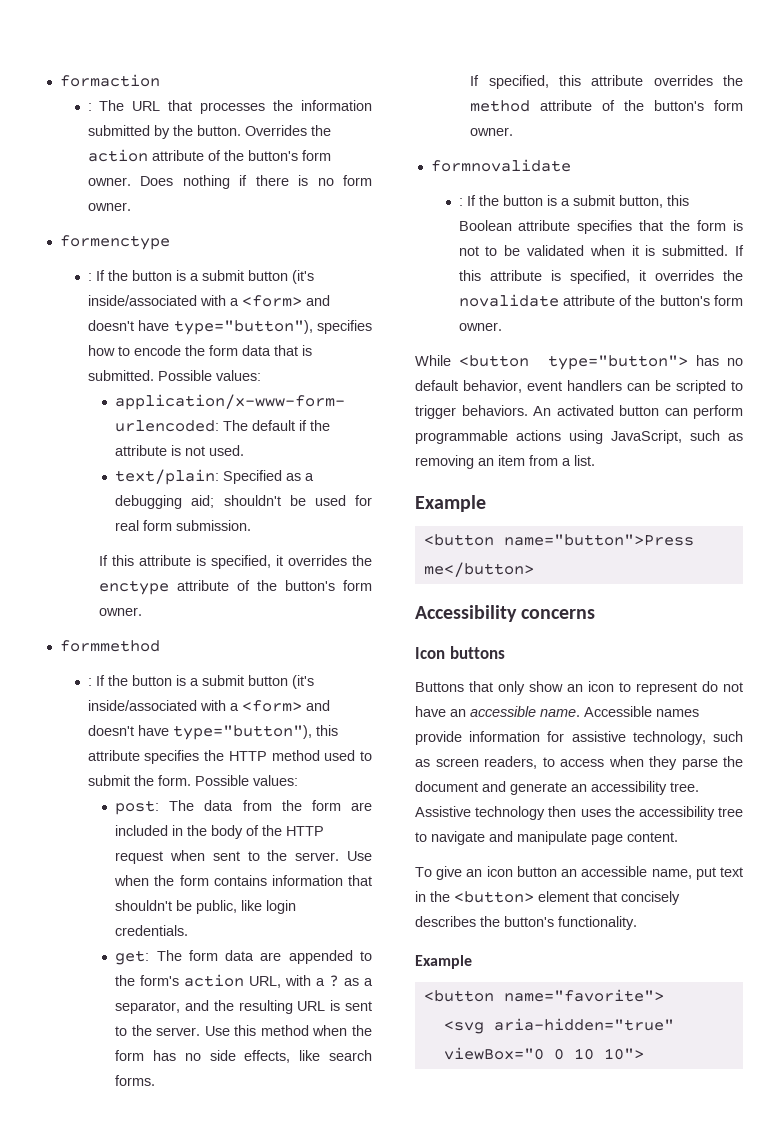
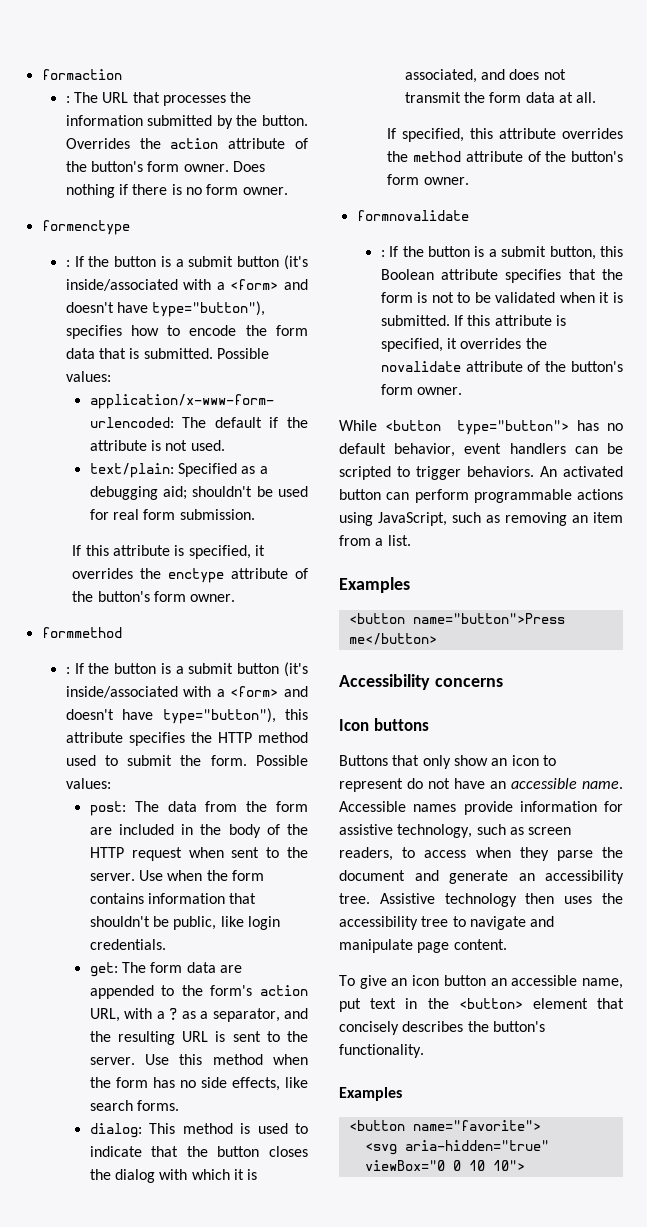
(156, 1080) none -> [89,1123,309,1138] [89,1146,308,1157] [89,1169,258,1183] [404,69,566,83] [404,92,597,103] // dialog: This method is used to indicate that the button closes the dialog with which it is associated, and does not transmit the form data at all.
[415,495,486,512] Example -> [339,577,410,593] Examples
[415,955,472,969] Example -> [339,1087,402,1101] Examples

